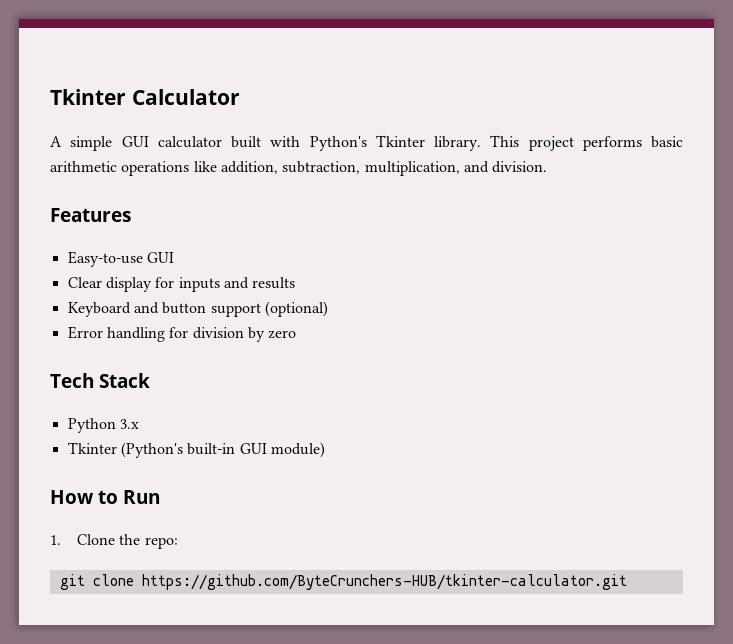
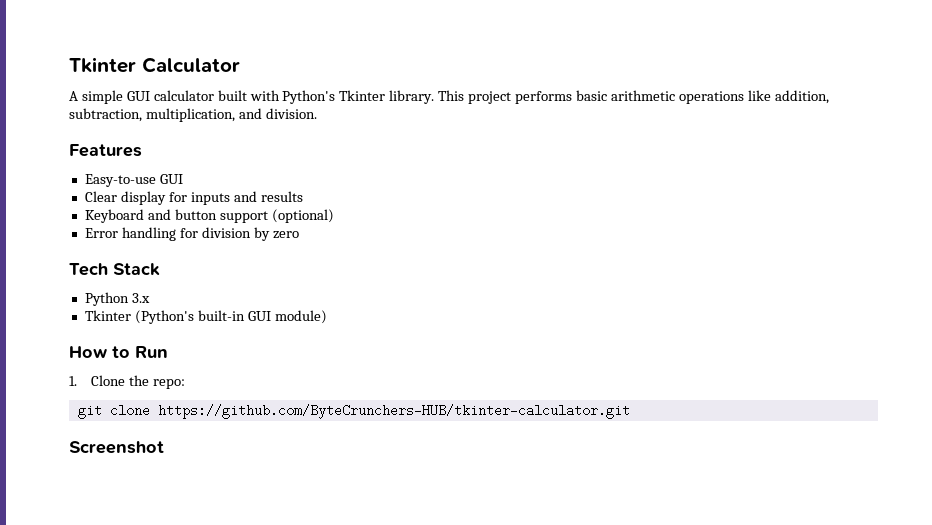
(627, 582) none -> [69,441,164,454] // Screenshot

